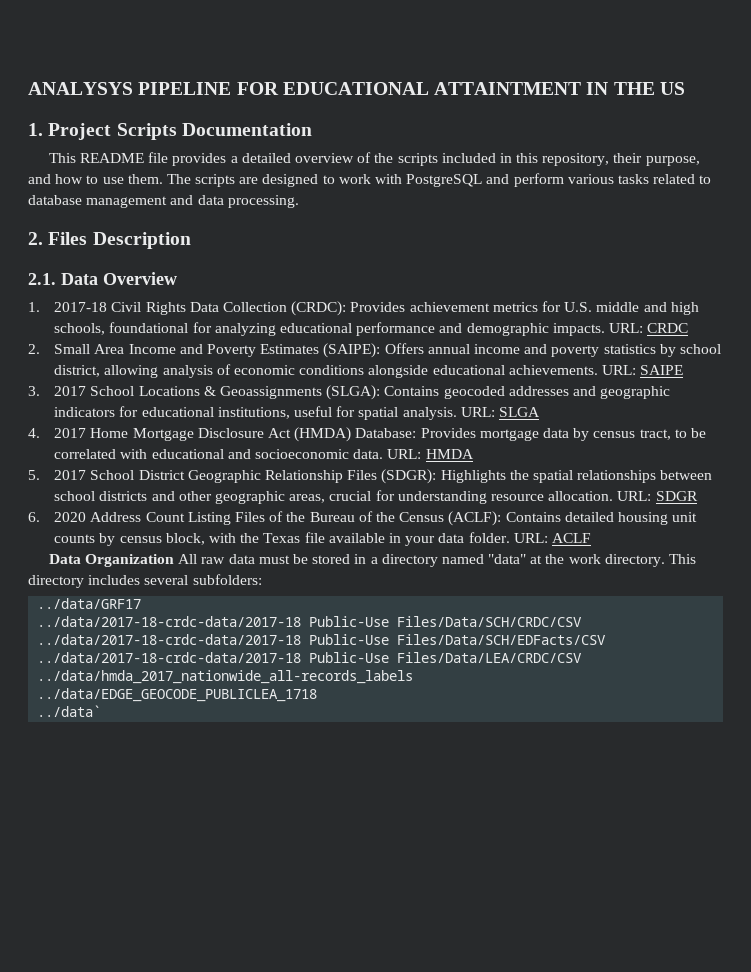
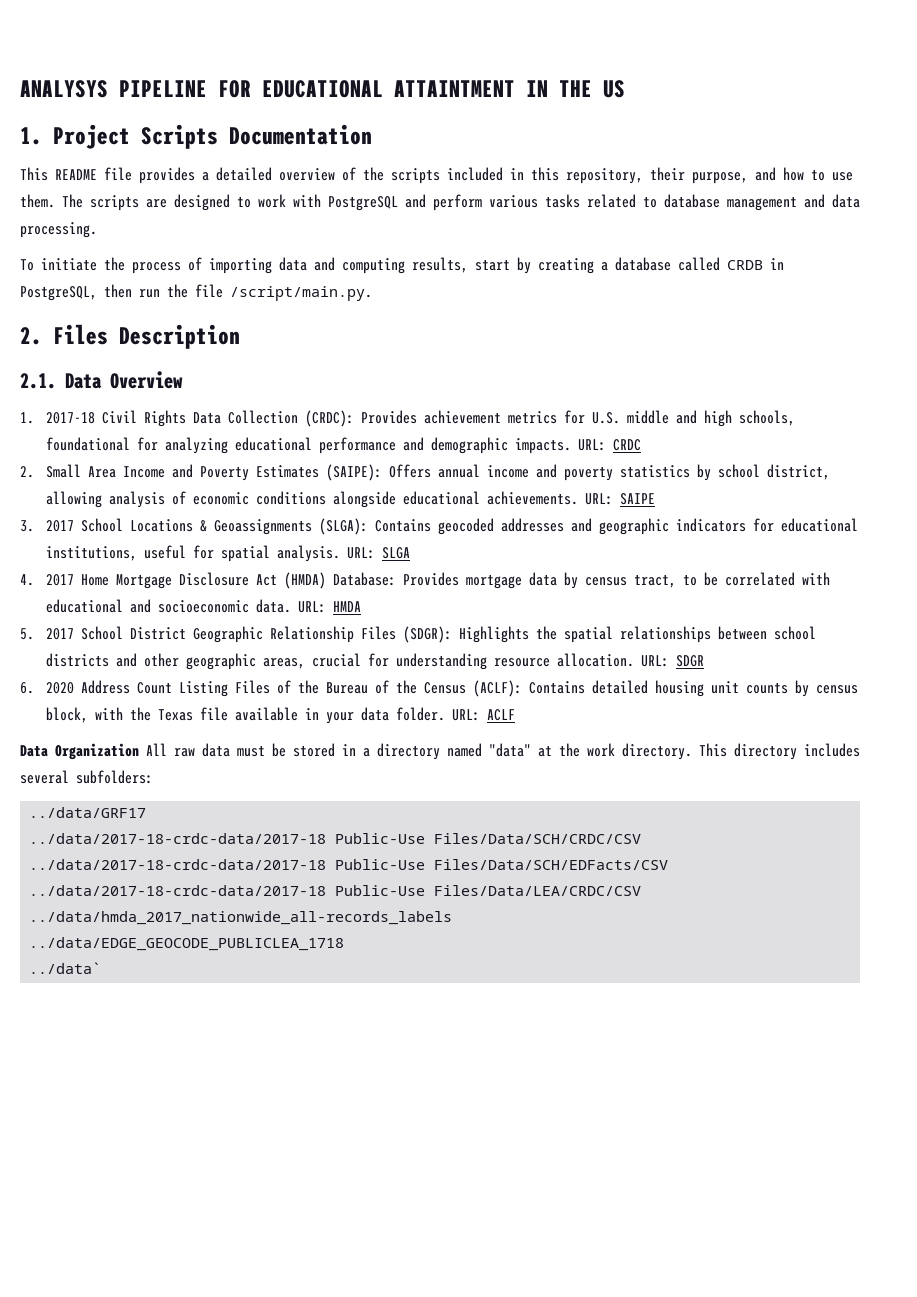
(299, 201) none -> [20,257,784,274] [20,284,372,301] // To initiate the process of importing data and computing results, start by creating a database called CRDB in PostgreSQL, then run the file /script/main.py.

